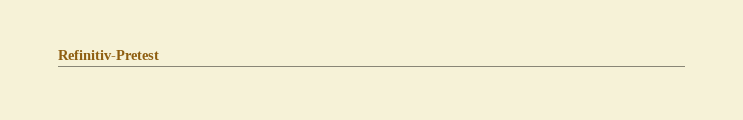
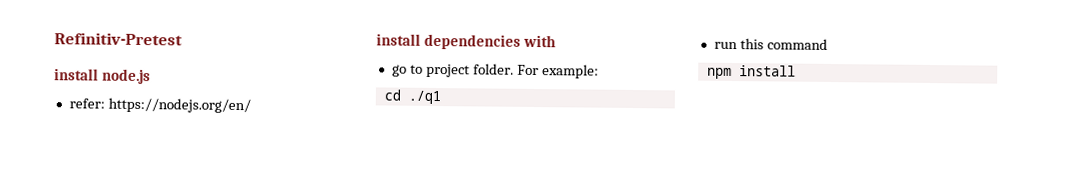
(159, 55) none -> [54,68,152,85] [68,97,251,114] [376,33,557,50] [391,63,599,79] [383,89,441,105] [713,38,828,50] [706,65,796,79] // install node.js // refer: https://nodejs.org/en/ // install dependencies with // go to project folder. For example: // cd ./q1 // run this command // npm install

